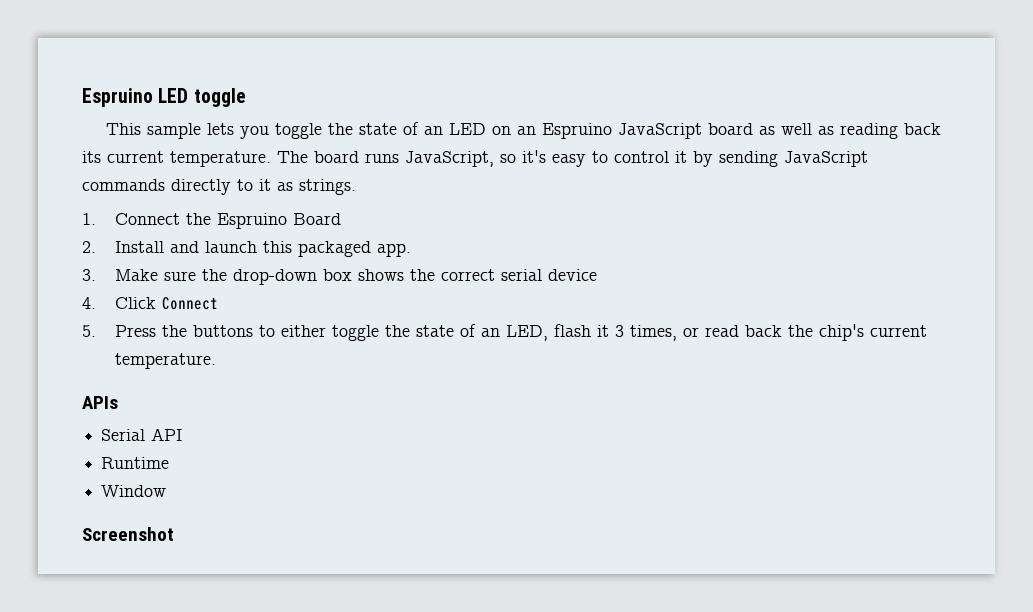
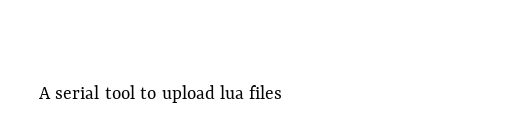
[82,88,246,107] [106,122,942,139] [82,150,868,167] [82,179,356,195] [82,213,341,229] [82,241,411,257] [82,269,597,285] [82,297,218,310] [82,324,927,341] [114,353,216,369] [82,396,118,409] [101,428,183,441] [101,457,170,469] [101,485,167,497] [82,527,174,541] Espruino LED toggle // This sample lets you toggle the state of an LED on an Espruino JavaScript board as well as reading back its current temperature. The board runs JavaScript, so it's easy to control it by sending JavaScript commands directly to it as strings. // 1. Connect the Espruino Board // 2. Install and launch this packaged app. // 3. Make sure the drop-down box shows the correct serial device // 4. Click Connect // 5. Press the buttons to either toggle the state of an LED, flash it 3 times, or read back the chip's current temperature. // APIs // Serial API // Runtime // Window // Screenshot -> [39,85,283,103] A serial tool to upload lua files

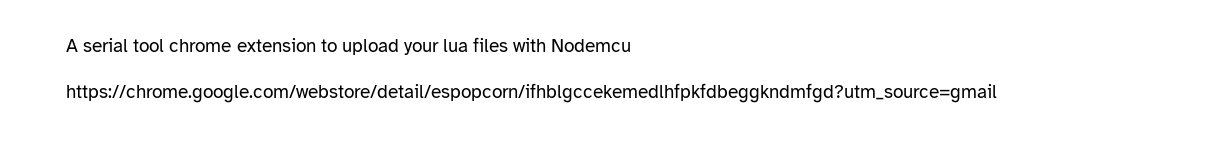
(135, 92) none -> [169,38,316,52] chrome extension
(215, 94) none -> [403,42,439,55] your
(283, 92) none -> [513,38,632,52] [66,83,997,103] with Nodemcu // https://chrome.google.com/webstore/detail/espopcorn/ifhblgccekemedlhfpkfdbeggkndmfgd?utm_source=gmail

